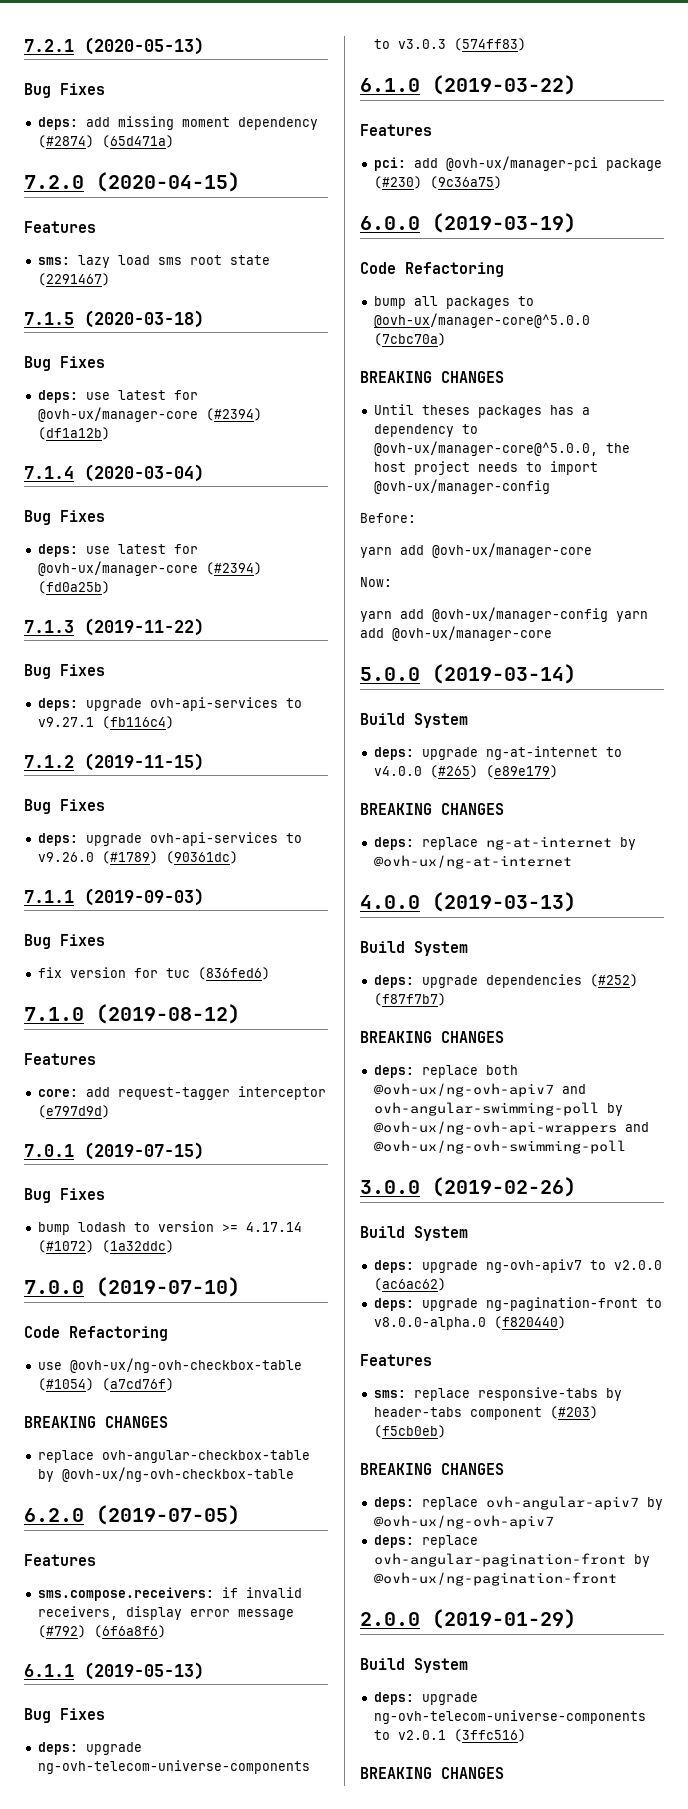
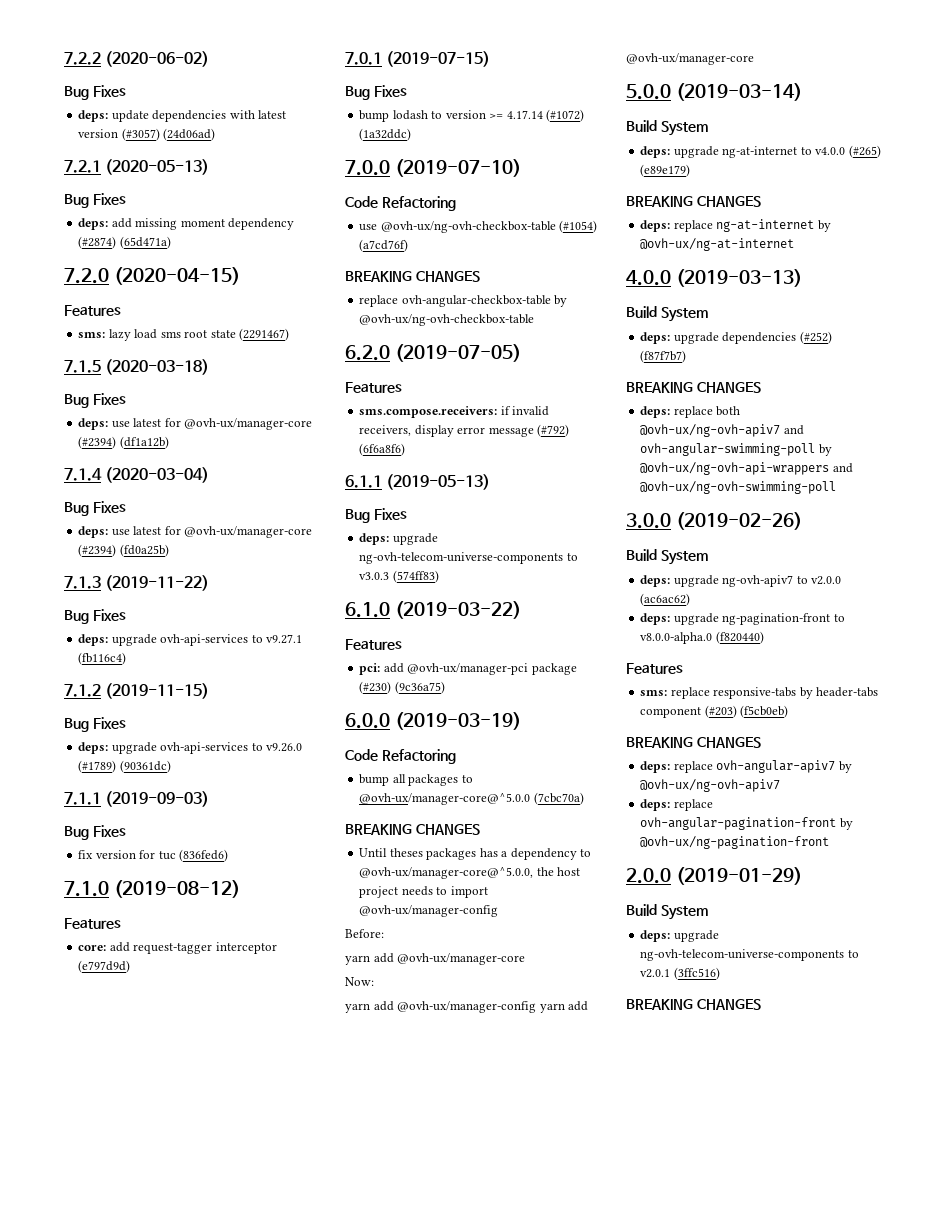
(24, 45) none -> [64,51,210,67] [64,85,126,100] [78,110,287,122] [78,128,216,141] 7.2.2 (2020-06-02) // Bug Fixes // deps: update dependencies with latest version (#3057) (24d06ad) //

